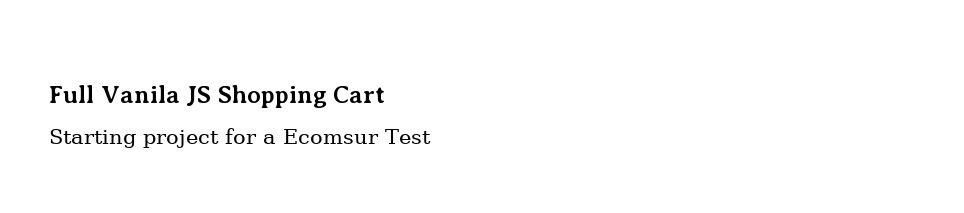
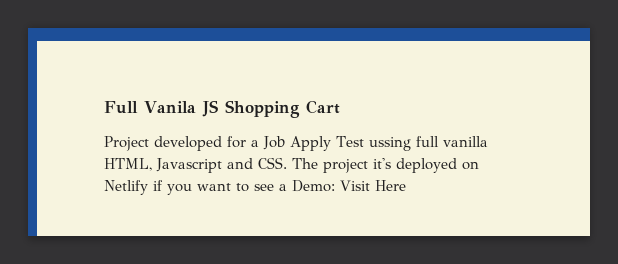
[49,128,431,148] Starting project for a Ecomsur Test -> [104,136,488,151] [104,157,479,173] [104,180,406,195] Project developed for a Job Apply Test ussing full vanilla HTML, Javascript and CSS. The project it's deployed on Netlify if you want to see a Demo: Visit Here

